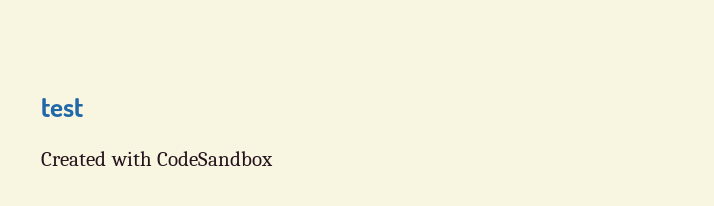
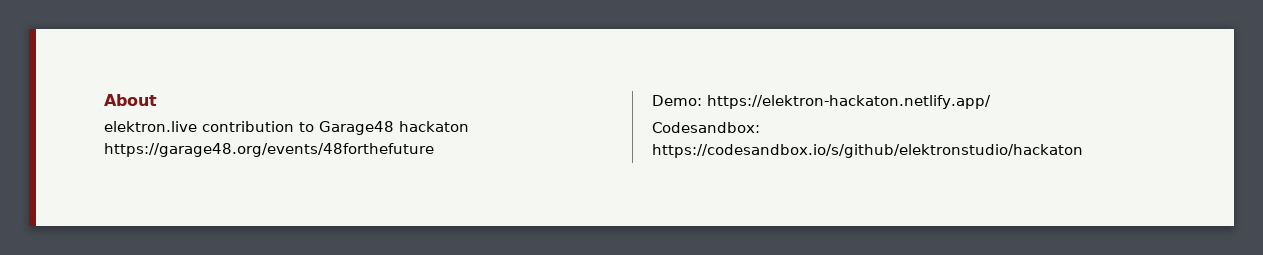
[41,98,83,117] [41,151,274,166] test // Created with CodeSandbox -> [104,94,157,106] [104,121,469,135] [104,143,434,157] [652,95,991,109] [652,122,760,133] [652,144,1083,158] About // elektron.live contribution to Garage48 hackaton https://garage48.org/events/48forthefuture // Demo: https://elektron-hackaton.netlify.app/ // Codesandbox: https://codesandbox.io/s/github/elektronstudio/hackaton

